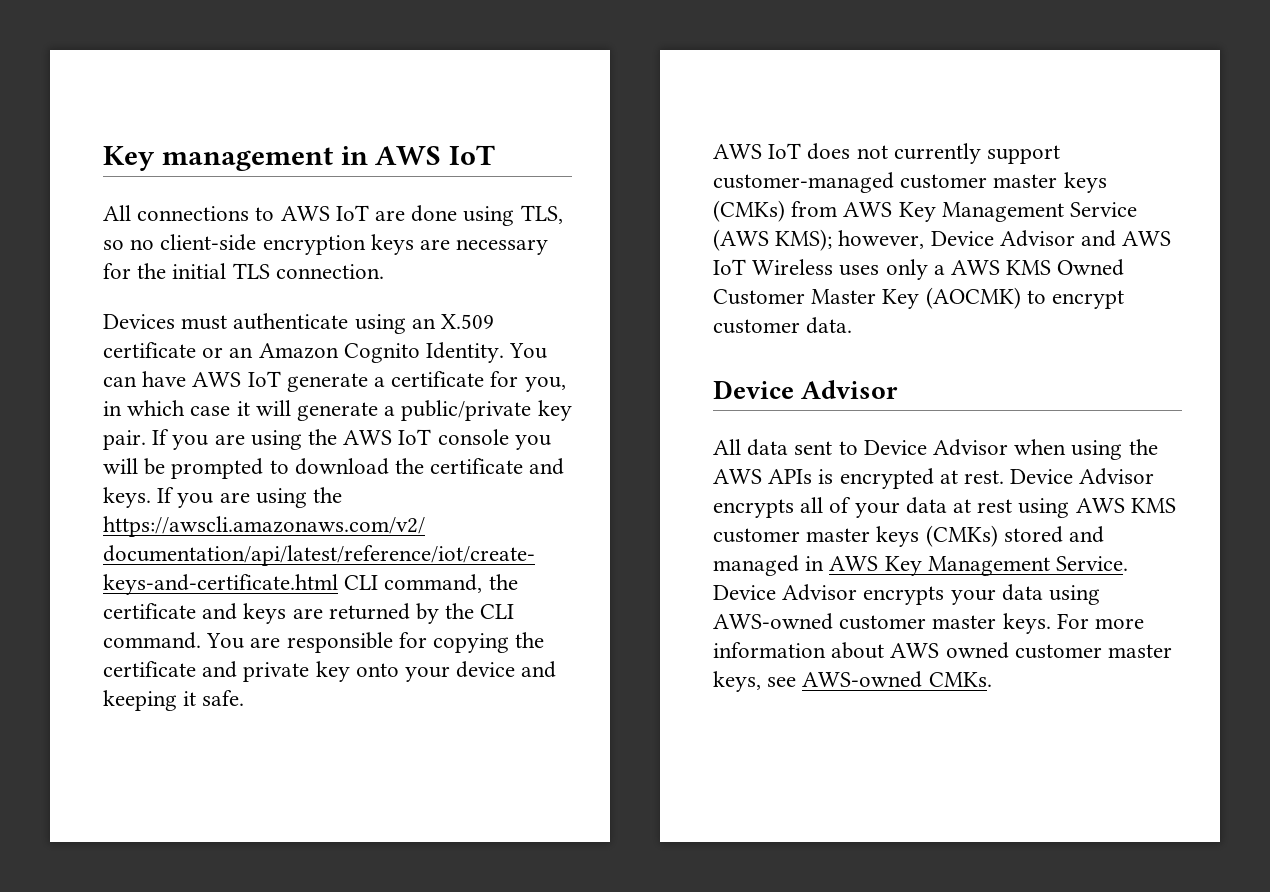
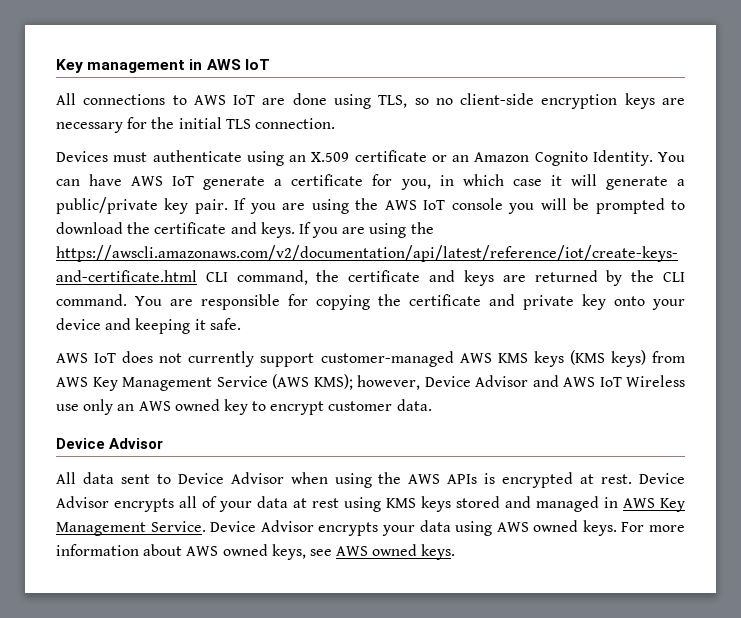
[900,172,1107,193] [713,200,785,222] customer master keys (CMKs) -> [459,350,646,367] AWS KMS keys (KMS keys)
[839,259,1125,280] [713,287,1021,309] uses only a AWS KMS Owned Customer Master Key (AOCMK) -> [56,399,248,415] use only an AWS owned key
[1075,498,1176,513] [713,525,998,547] AWS KMS customer master keys (CMKs) -> [386,496,451,512] KMS keys
[713,613,997,630] AWS-owned customer master -> [496,520,579,532] AWS owned
[1014,644,1173,659] [713,671,992,692] customer master keys, see AWS-owned CMKs. -> [271,544,456,560] keys, see AWS owned keys.

